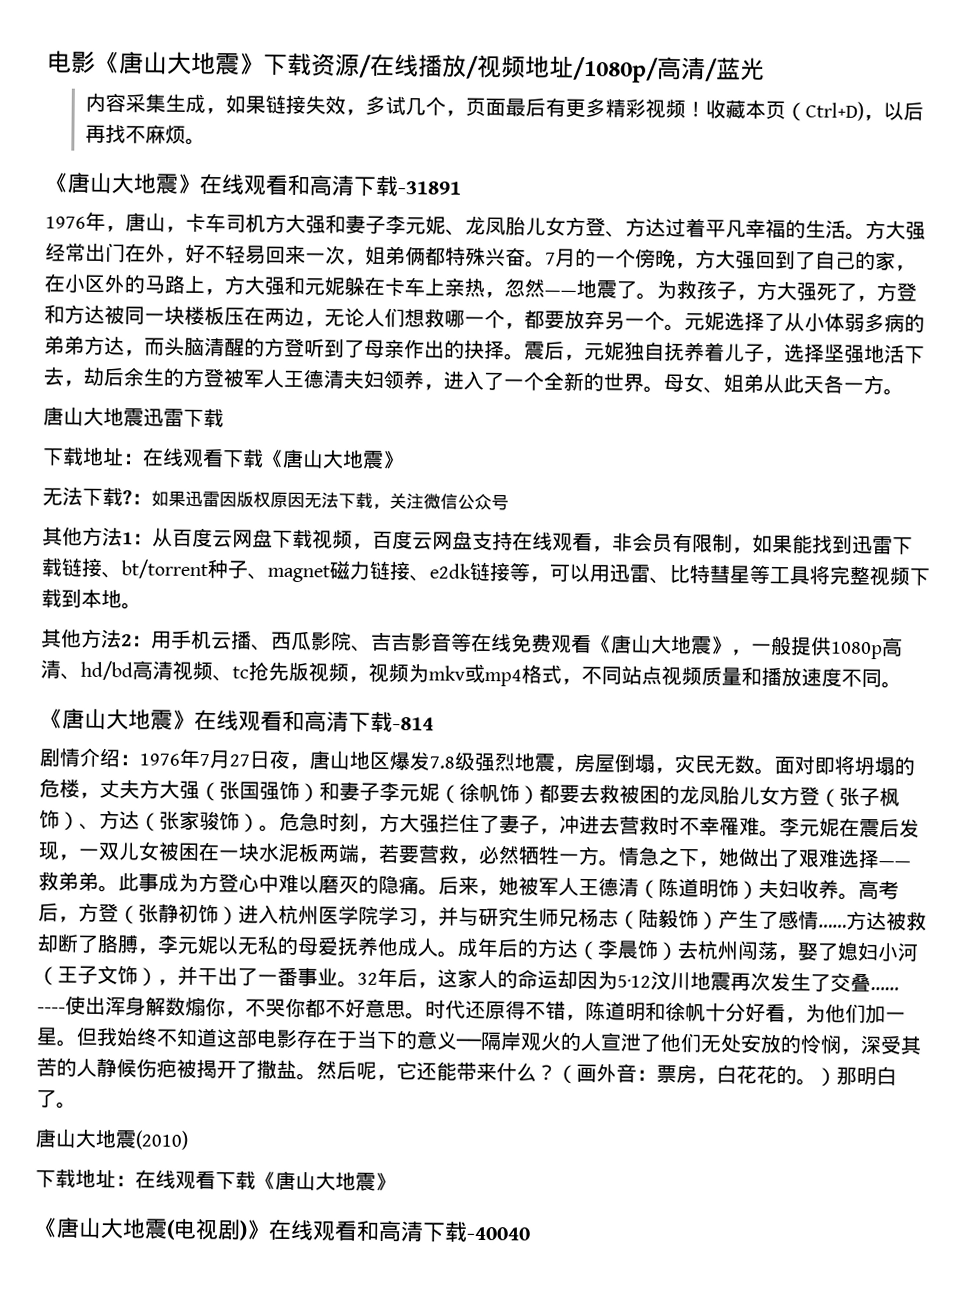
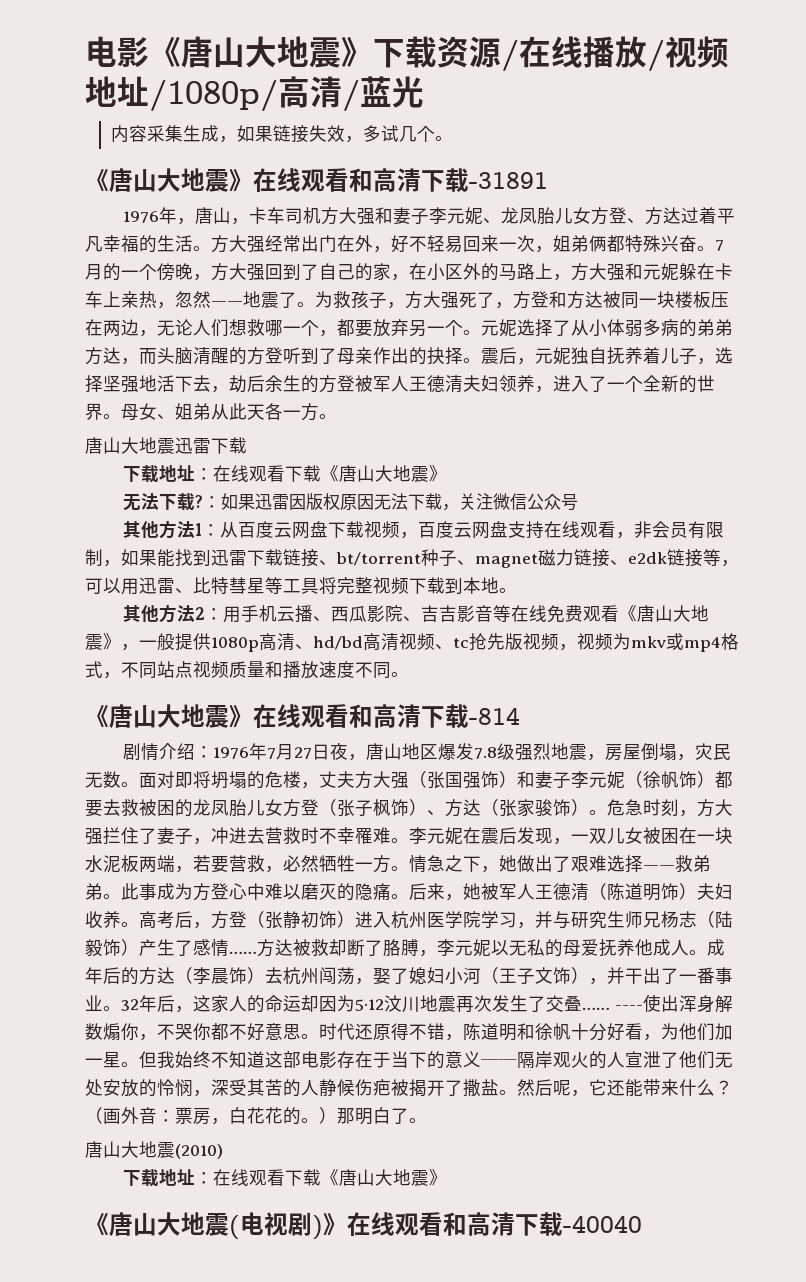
[444,97,924,122] [84,123,186,144] ，页面最后有更多精彩视频！收藏本页（Ctrl+D)，以后再找不麻烦 -> (435, 133) none

